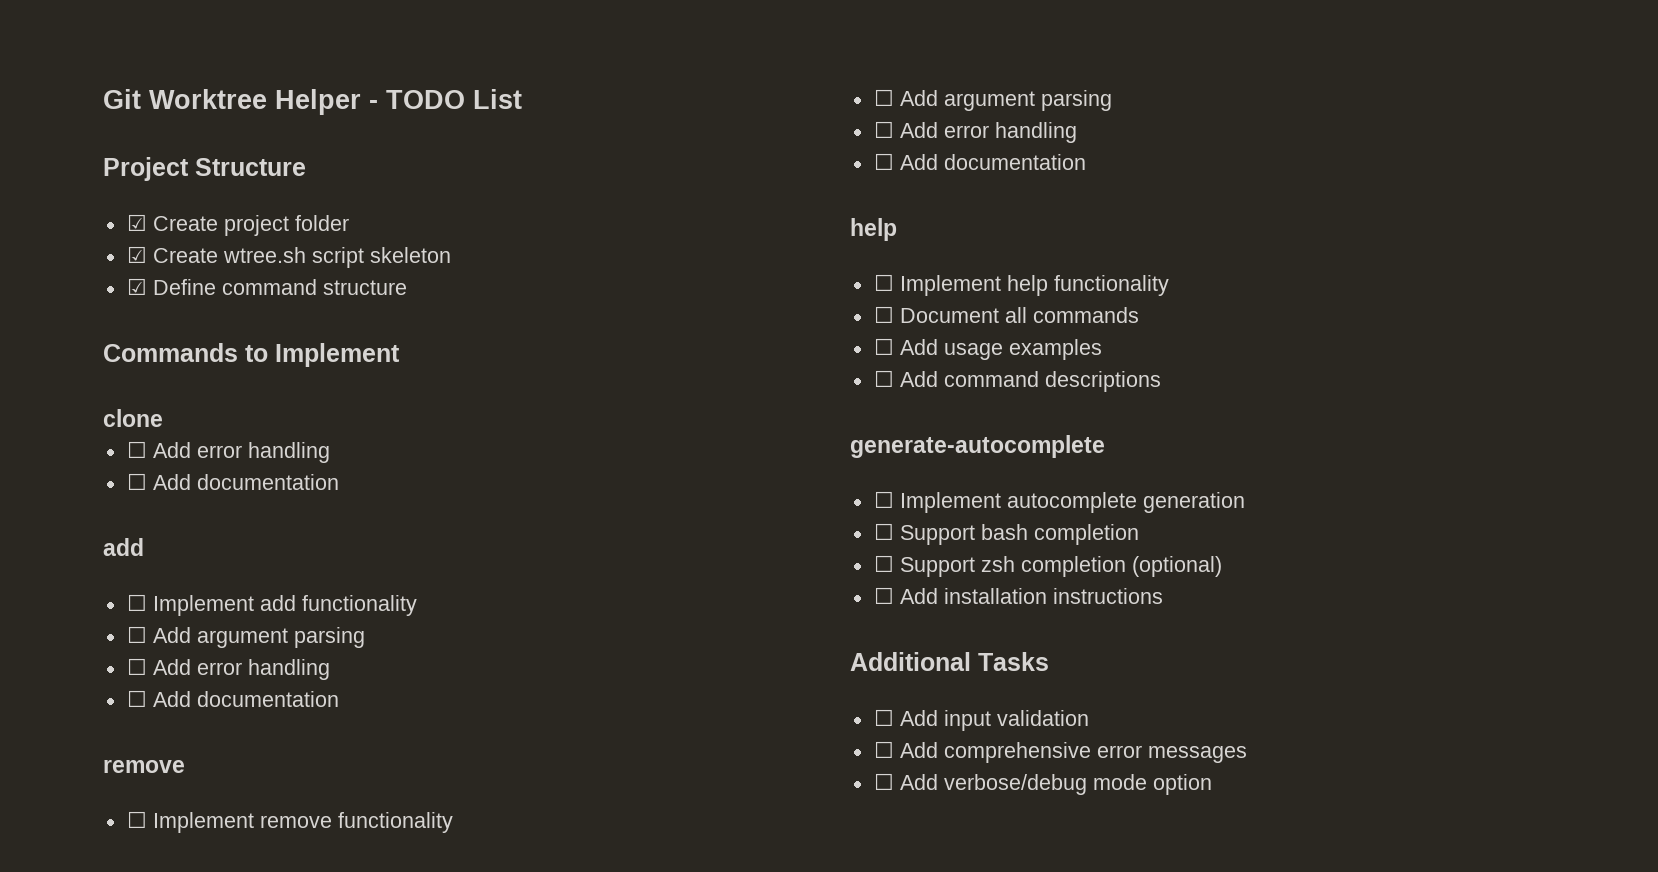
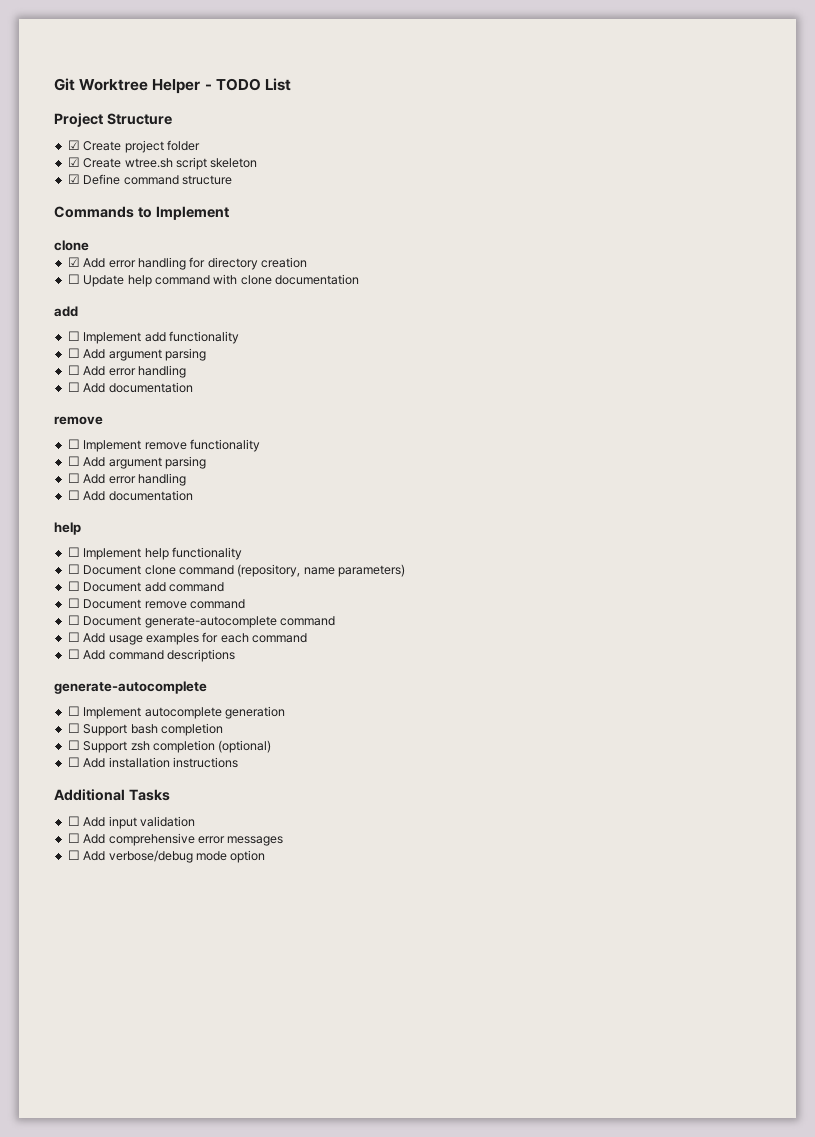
[126,441,330,463] [126,473,191,490] ☐ Add error handling // ☐ Add -> [67,257,307,270] [67,274,272,287] ☑ Add error handling for directory creation // ☐ Update help command with clone
[1004,307,1139,323] all commands -> [144,564,405,577] [67,581,224,592] [67,598,245,609] [67,615,335,628] clone command (repository, name parameters) // ☐ Document add command // ☐ Document remove command // ☐ Document generate-autocomplete command
(1102, 349) none -> [202,632,307,643] for each command

